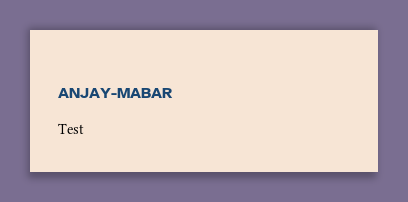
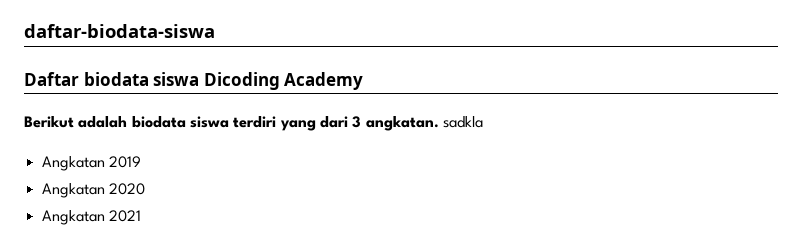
[58,88,173,98] [58,123,84,134] ANJAY-MABAR // Test -> [24,24,215,38] [24,72,364,90] [24,116,483,131] [41,156,141,171] [41,183,145,198] [41,210,141,225] daftar-biodata-siswa // Daftar biodata siswa Dicoding Academy // Berikut adalah biodata siswa terdiri yang dari 3 angkatan. sadkla // Angkatan 2019 // Angkatan 2020 // Angkatan 2021

